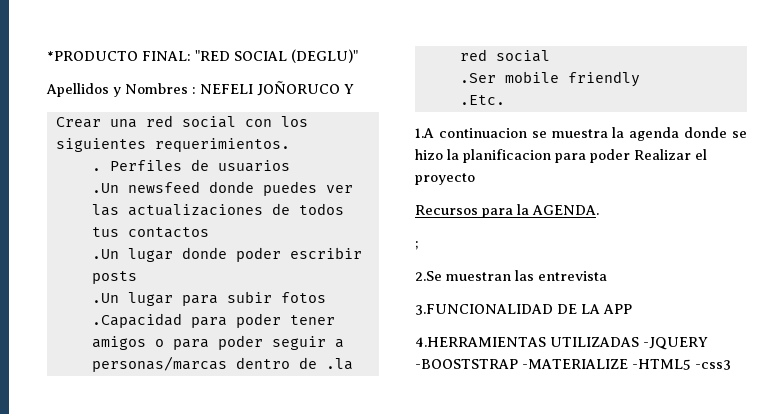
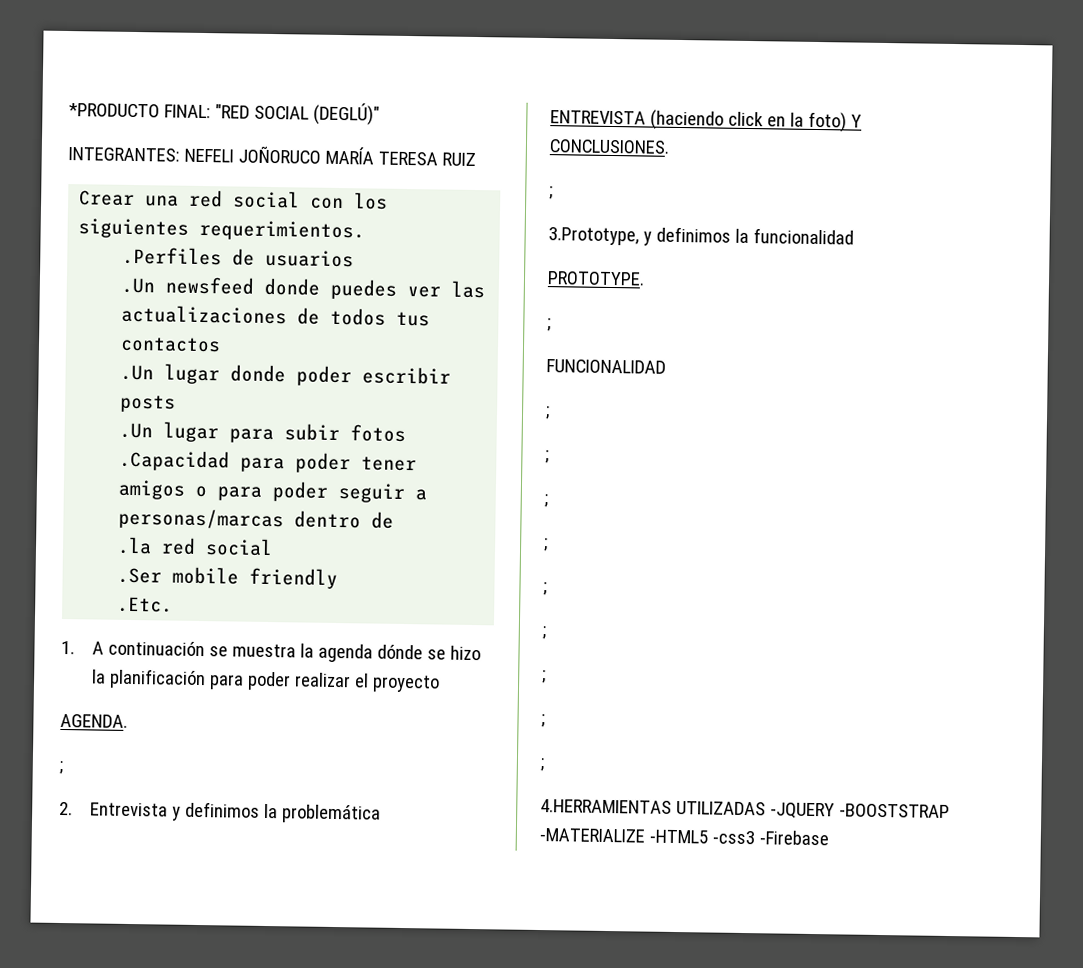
[291,49,358,63] [46,81,354,97] (DEGLU)" // Apellidos y Nombres : NEFELI JOÑORUCO Y -> [312,102,380,126] [68,145,476,167] (DEGLÚ)" // INTEGRANTES: NEFELI JOÑORUCO MARÍA TERESA RUIZ
[91,160,182,171] . Perfiles -> [122,246,223,266] .Perfiles
(317, 363) none -> (395, 520) //
[415,128,527,138] 1.A continuacion -> [61,640,206,657] 1. A continuación
[684,127,728,138] donde -> [377,644,424,660] dónde
[463,149,691,163] planificacion para poder Realizar -> [109,668,352,691] planificación para poder realizar
[415,204,529,218] Recursos para la -> (441, 683) none
[415,270,607,281] [415,304,632,315] 2.Se muestran las entrevista // 3.FUNCIONALIDAD DE LA APP -> [59,801,382,824] [550,109,862,133] [549,139,670,154] [549,186,553,200] [548,226,854,246] [547,271,645,286] [547,318,551,332] [546,359,666,374] [545,406,550,420] [545,450,549,464] [544,494,548,508] [544,538,548,552] [543,582,547,596] [542,626,546,640] [542,670,546,684] [541,714,545,728] [540,758,544,772] 2. Entrevista y definimos la problemática // ENTREVISTA (haciendo click en la foto) Y CONCLUSIONES. // ; // 3.Prototype, y definimos la funcionalidad // PROTOTYPE. // ; // FUNCIONALIDAD // ; // ; // ; // ; // ; // ; // ; // ; // ;
(731, 365) none -> [758,830,829,846] -Firebase

